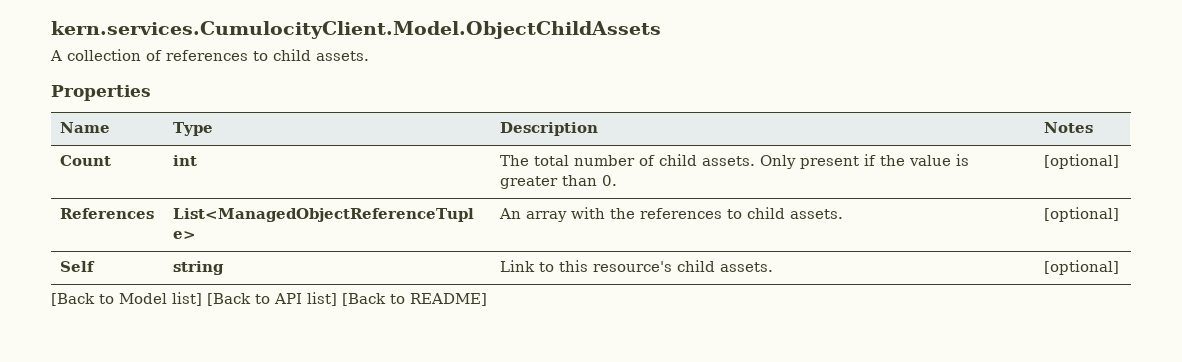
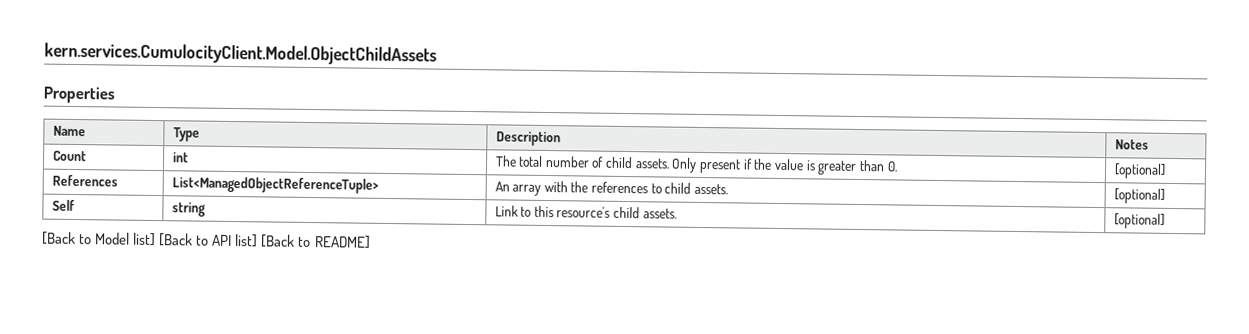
[50,49,369,61] // A collection of references to child assets. -> (437, 54) none

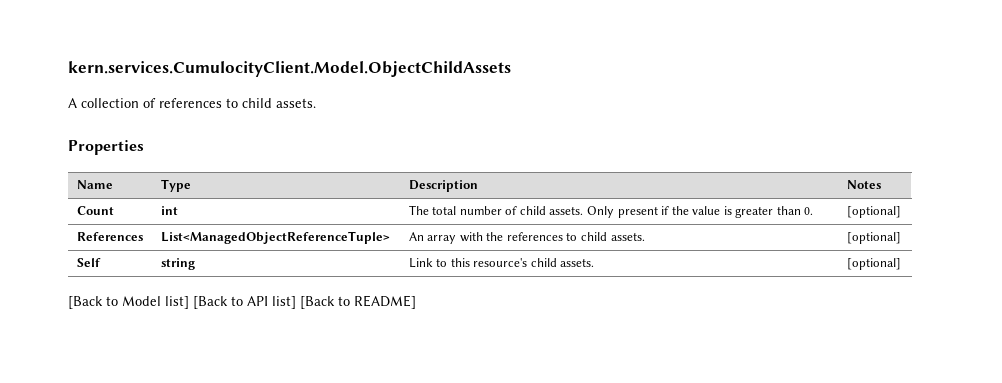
(437, 54) none -> [68,98,316,108] // A collection of references to child assets.

